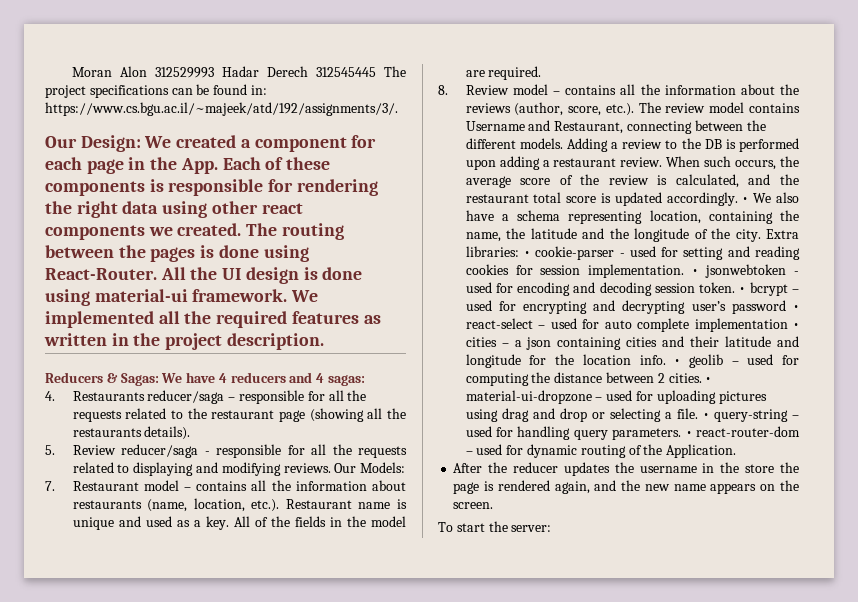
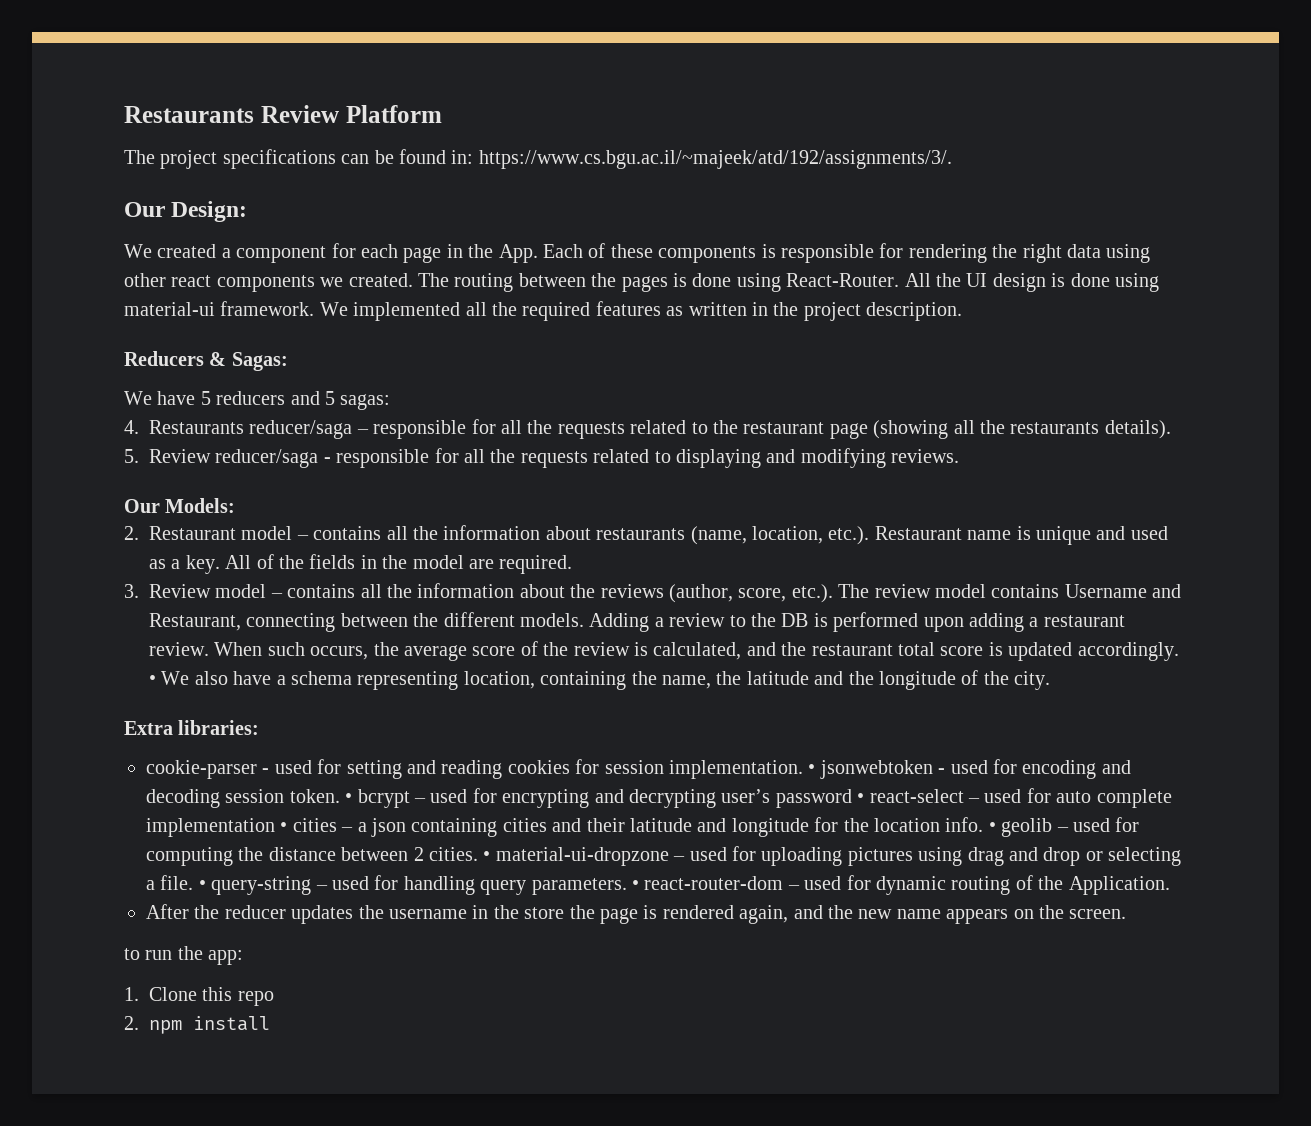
[72,66,377,78] Moran Alon 312529993 Hadar Derech 312545445 -> [124,105,442,123] Restaurants Review Platform //
(141, 143) none -> (248, 211) //
(159, 379) none -> (288, 361) //
[218,373,227,383] 4 -> [200,391,211,405] 5
[316,373,325,383] 4 -> [325,391,335,405] 5
(331, 468) none -> (960, 456) //
[45,481,55,491] 7. -> [124,526,139,540] 2.
[438,85,448,95] 8. -> [124,584,139,598] 3.
(761, 235) none -> (1051, 680) //
[523,251,530,257] • -> (260, 727) //
[438,521,552,532] To start the server: -> [124,946,244,965] [124,987,274,1006] [124,1016,270,1034] to run the app: // 1. Clone this repo // 2. npm install

